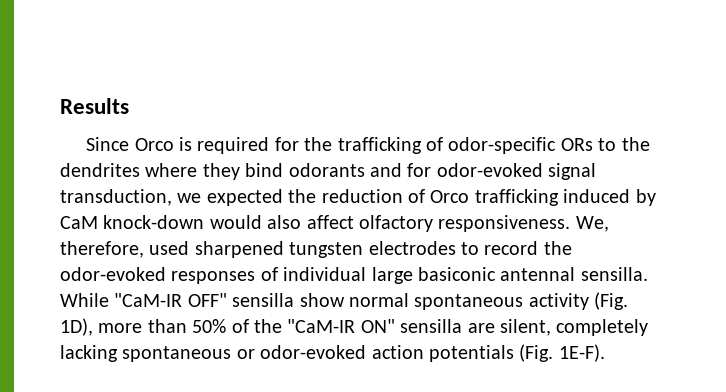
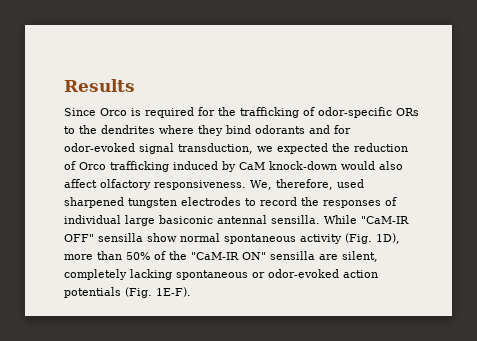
[60,267,166,281] odor-evoked -> (319, 201) none

